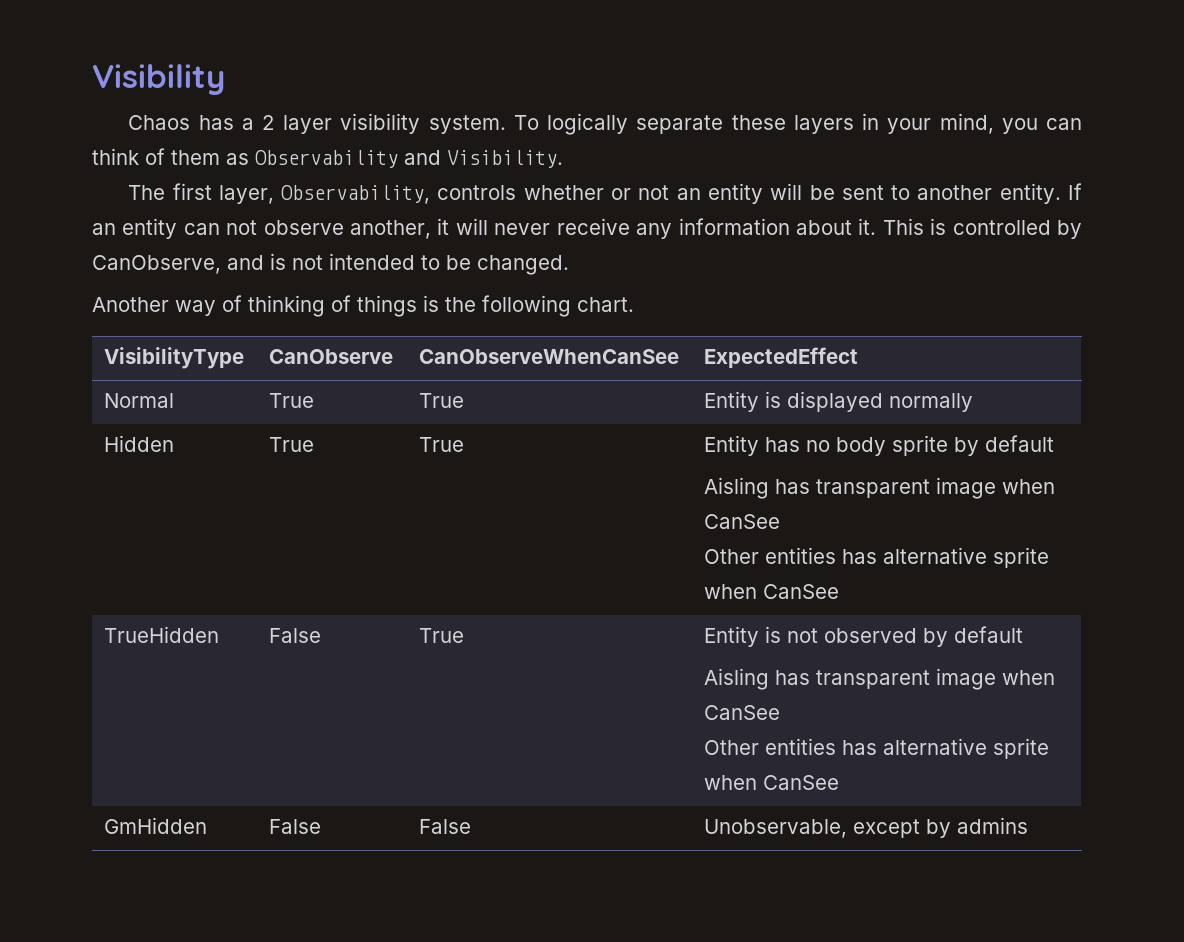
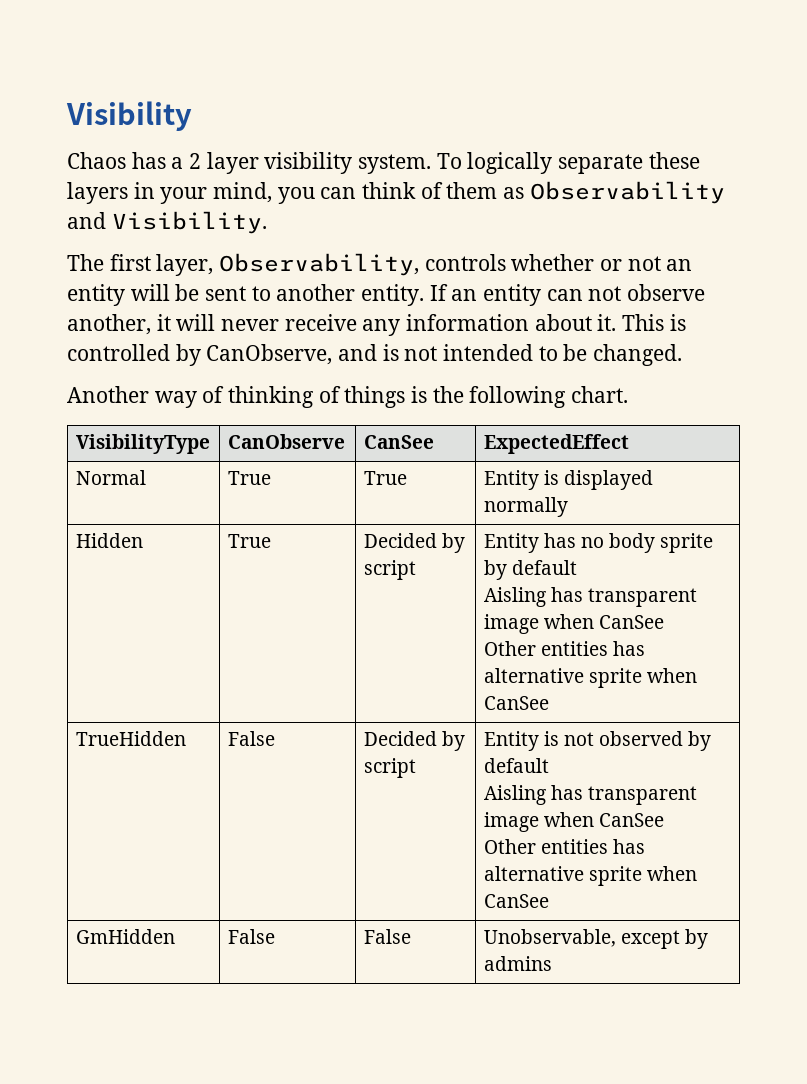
[419,349,680,364] CanObserveWhenCanSee -> [363,435,434,449] CanSee
[419,437,465,452] True -> [363,533,466,553] [363,560,416,580] Decided by script
[419,628,465,643] True -> [363,731,466,751] [363,758,416,778] Decided by script

